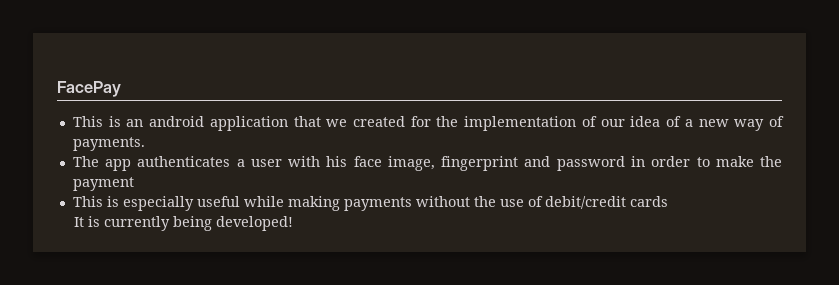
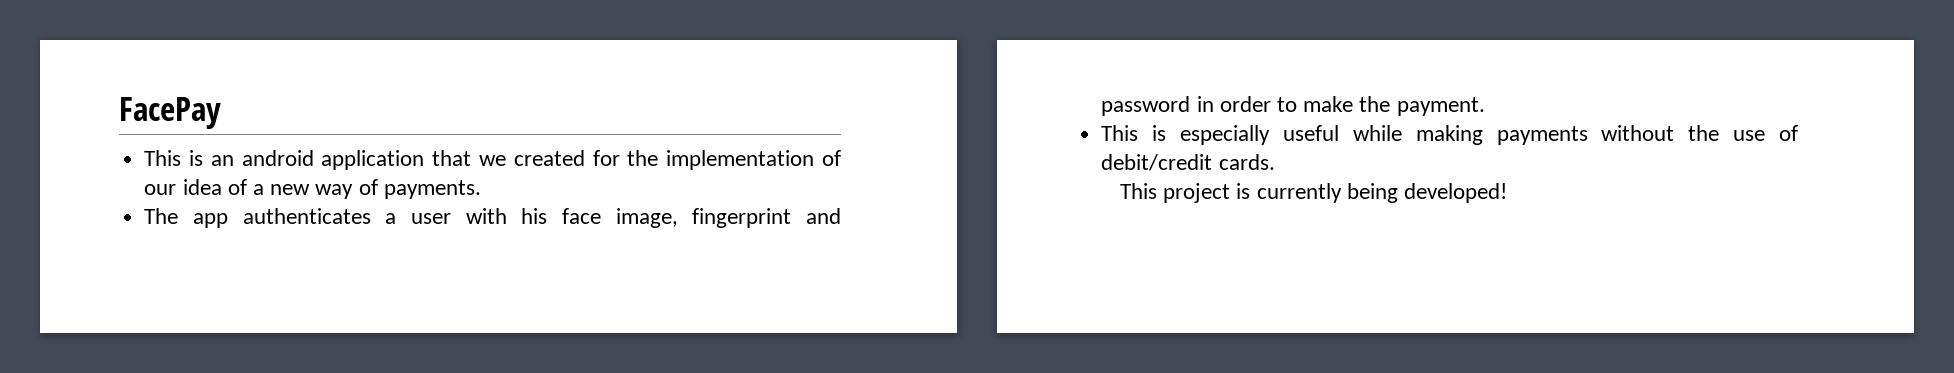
[72,177,134,191] payment -> [1396,97,1485,116] payment.
[629,196,668,207] [74,217,85,227] cards // It -> [1218,154,1275,170] [1119,183,1231,203] cards. // This project

